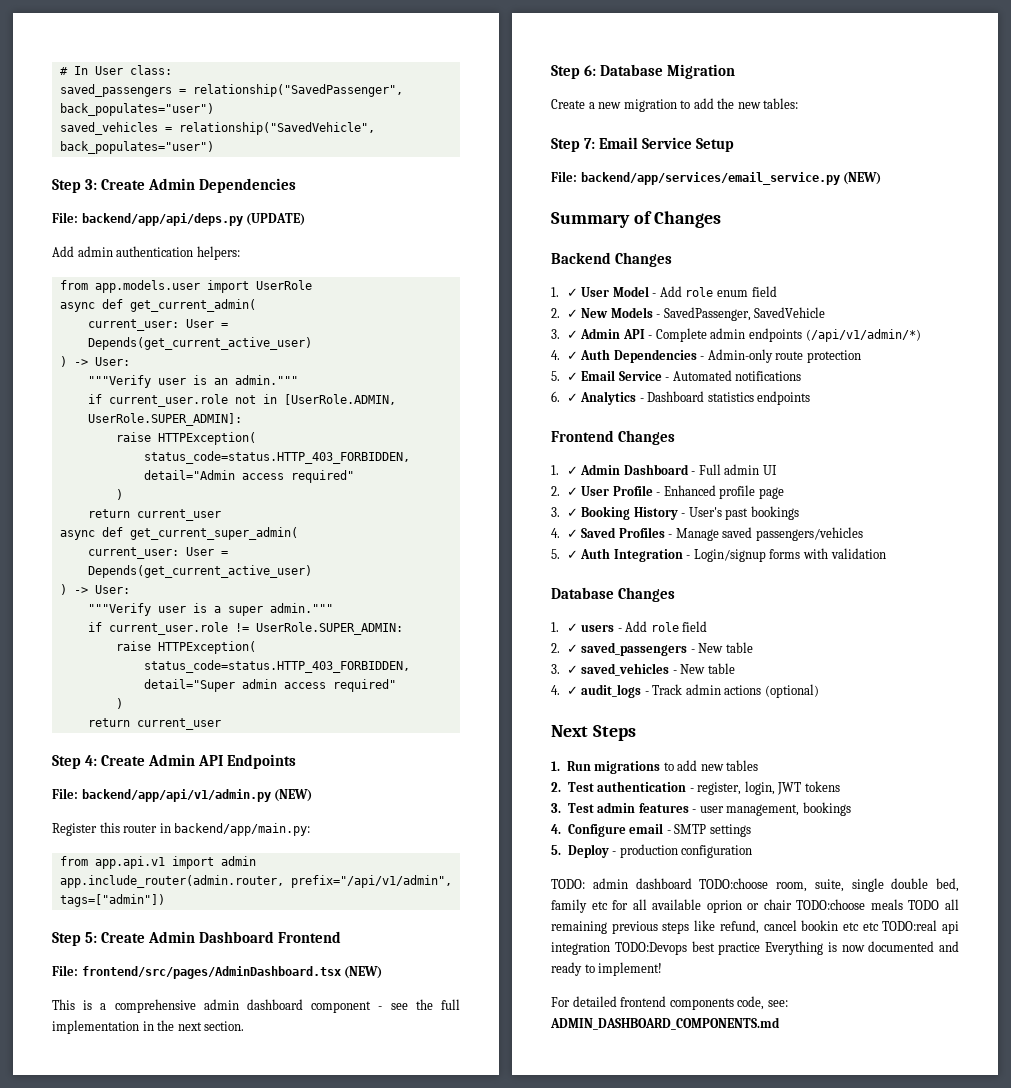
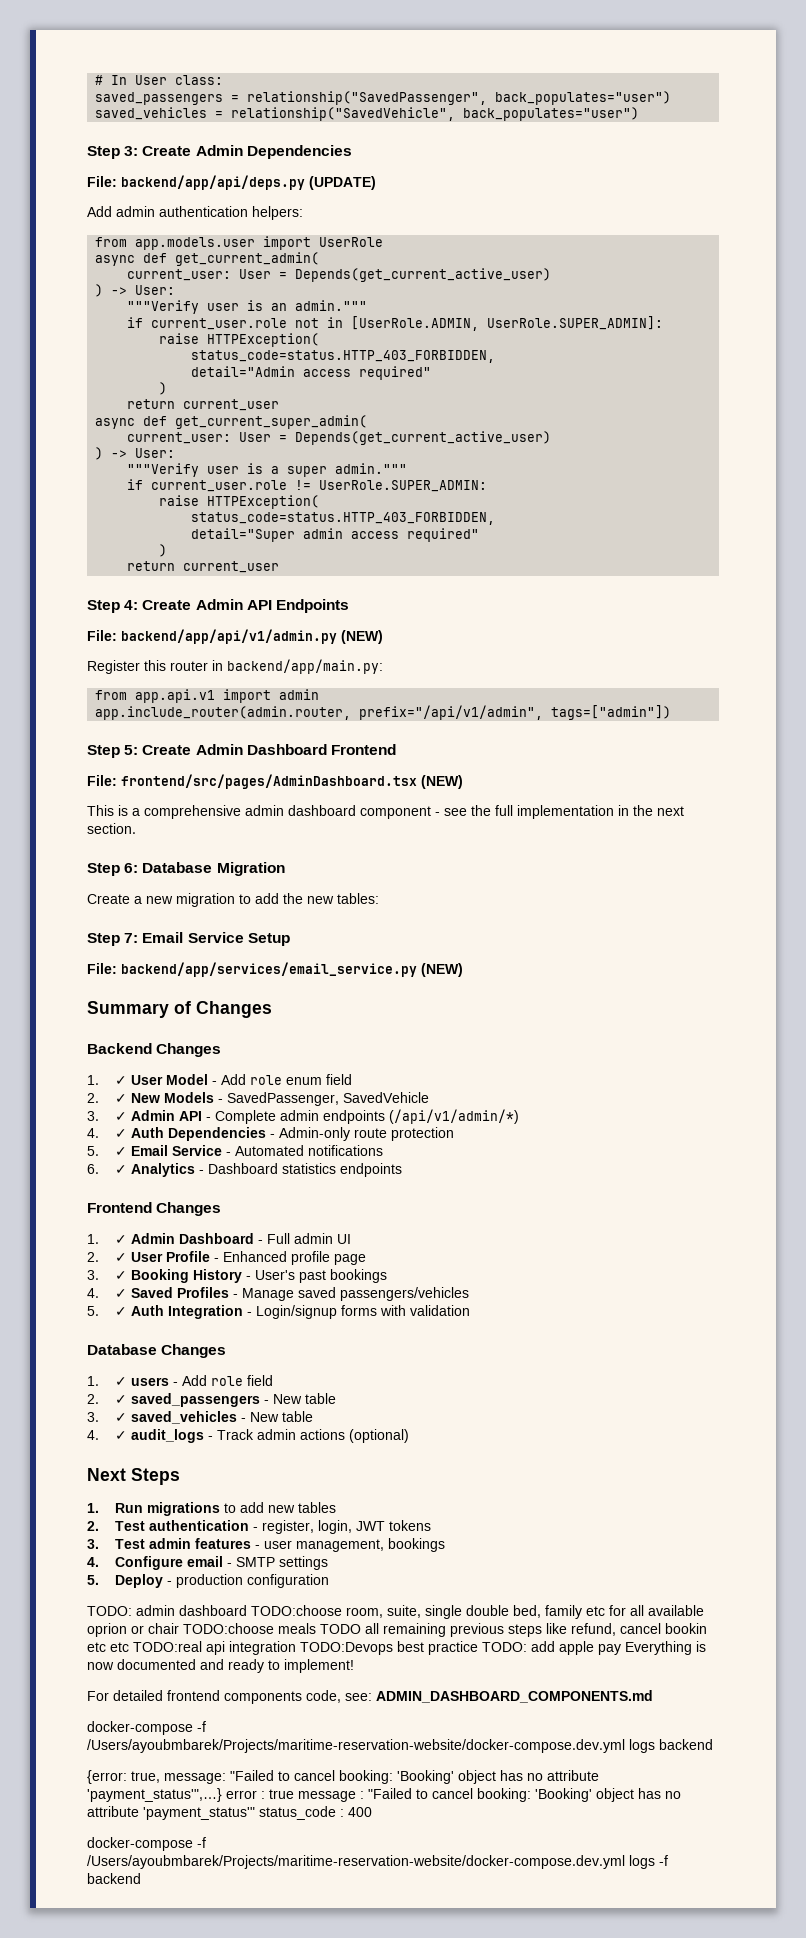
(761, 948) none -> [482,1641,621,1655] TODO: add apple pay
(780, 1023) none -> [87,1721,206,1735] [87,1739,713,1753] [87,1770,599,1784] [87,1788,681,1802] [87,1806,372,1820] [87,1837,206,1851] [87,1855,668,1869] [87,1873,141,1884] // docker-compose -f /Users/ayoubmbarek/Projects/maritime-reservation-website/docker-compose.dev.yml logs backend // {error: true, message: "Failed to cancel booking: 'Booking' object has no attribute 'payment_status'",…} error : true message : "Failed to cancel booking: 'Booking' object has no attribute 'payment_status'" status_code : 400 // docker-compose -f /Users/ayoubmbarek/Projects/maritime-reservation-website/docker-compose.dev.yml logs -f backend

